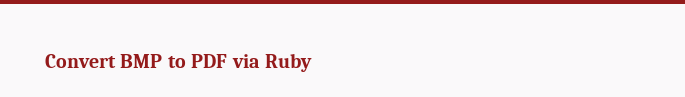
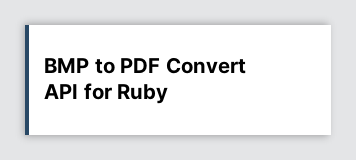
[45,54,116,68] Convert -> (44, 65) none
[231,54,260,68] via -> [166,57,247,74] [44,83,112,100] Convert API for

